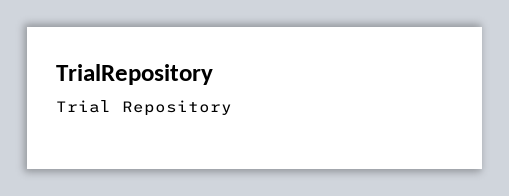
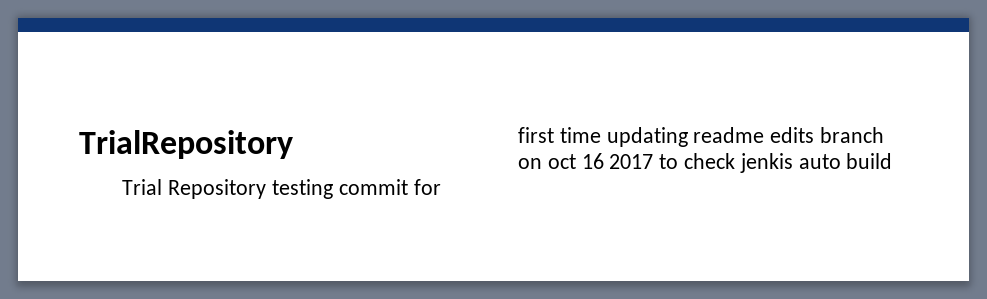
(232, 108) none -> [271,179,441,199] [518,127,885,147] [518,153,893,173] testing commit for first time updating readme edits branch on oct 16 2017 to check jenkis auto build

